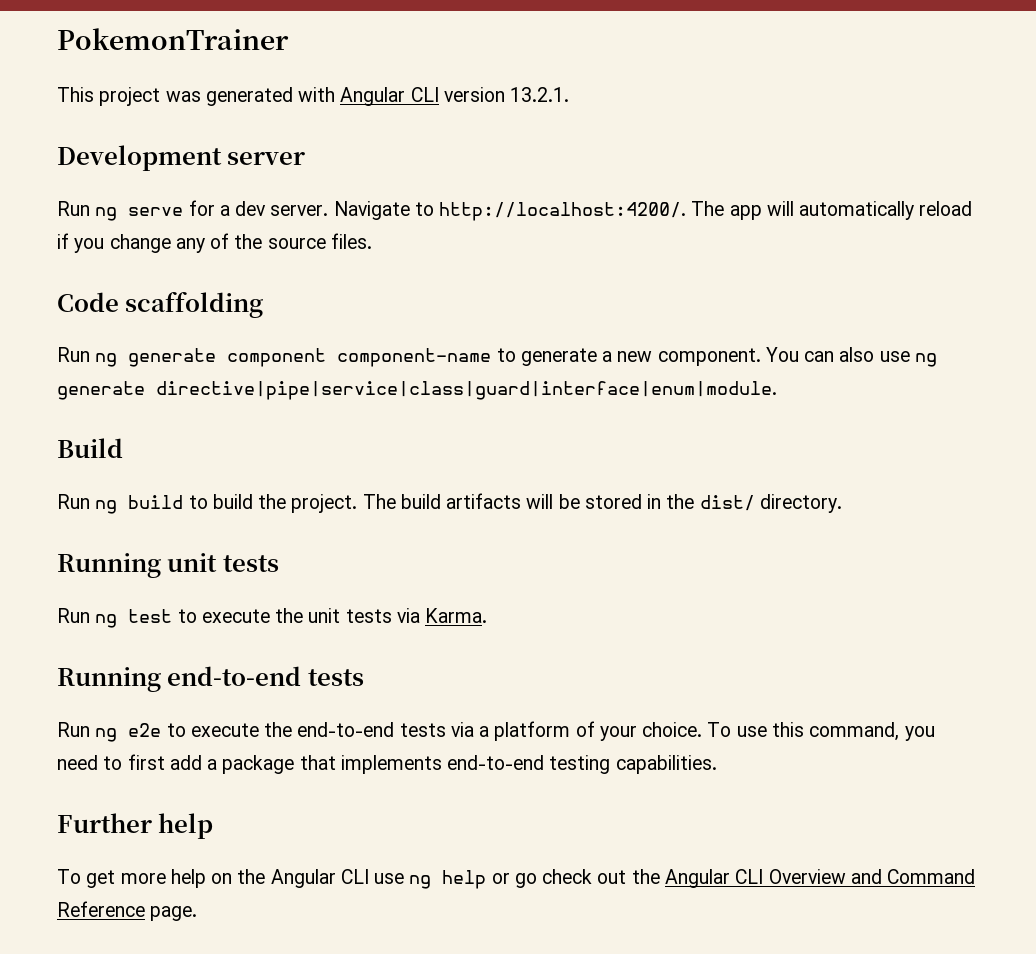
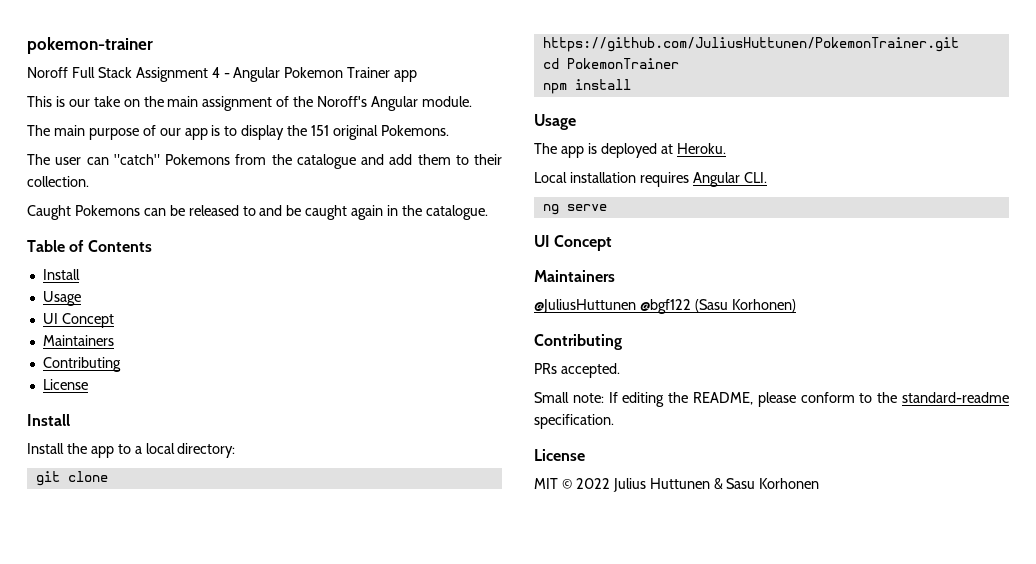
[57,28,289,50] [57,87,570,106] [57,145,306,171] [57,200,973,221] [57,233,372,253] [57,291,264,318] [57,347,937,367] [57,381,777,400] [57,438,123,458] [57,493,842,514] [57,553,279,578] [57,608,488,628] [57,666,364,692] [57,721,935,742] [57,754,717,774] [57,813,214,839] [57,869,976,889] [57,901,198,921] PokemonTrainer // This project was generated with Angular CLI version 13.2.1. // Development server // Run ng serve for a dev server. Navigate to http://localhost:4200/. The app will automatically reload if you change any of the source files. // Code scaffolding // Run ng generate component component-name to generate a new component. You can also use ng generate directive|pipe|service|class|guard|interface|enum|module. // Build // Run ng build to build the project. The build artifacts will be stored in the dist/ directory. // Running unit tests // Run ng test to execute the unit tests via Karma. // Running end-to-end tests // Run ng e2e to execute the end-to-end tests via a platform of your choice. To use this command, you need to first add a package that implements end-to-end testing capabilities. // Further help // To get more help on the Angular CLI use ng help or go check out the Angular CLI Overview and Command Reference page. -> [27,37,153,54] [27,67,418,82] [27,96,472,111] [27,125,449,140] [27,154,502,169] [27,176,89,187] [27,205,488,220] [27,240,152,252] [42,269,80,280] [42,291,81,306] [42,313,114,328] [42,335,114,346] [42,357,121,372] [42,379,88,390] [27,414,70,426] [27,443,236,458] [35,471,108,486] [542,37,959,52] [542,58,679,69] [542,79,631,94] [534,114,576,130] [534,143,726,158] [534,172,767,187] [542,204,607,215] [534,235,613,251] [534,270,615,282] [534,299,796,314] [534,334,622,350] [534,363,620,378] [534,392,1010,407] [534,414,614,429] [534,449,585,461] [534,478,820,492] pokemon-trainer // Noroff Full Stack Assignment 4 - Angular Pokemon Trainer app // This is our take on the main assignment of the Noroff's Angular module. // The main purpose of our app is to display the 151 original Pokemons. // The user can "catch" Pokemons from the catalogue and add them to their collection. // Caught Pokemons can be released to and be caught again in the catalogue. // Table of Contents // Install // Usage // UI Concept // Maintainers // Contributing // License // Install // Install the app to a local directory: // git clone https://github.com/JuliusHuttunen/PokemonTrainer.git // cd PokemonTrainer // npm install // Usage // The app is deployed at Heroku. // Local installation requires Angular CLI. // ng serve // UI Concept // Maintainers // @JuliusHuttunen @bgf122 (Sasu Korhonen) // Contributing // PRs accepted. // Small note: If editing the README, please conform to the standard-readme specification. // License // MIT © 2022 Julius Huttunen & Sasu Korhonen

